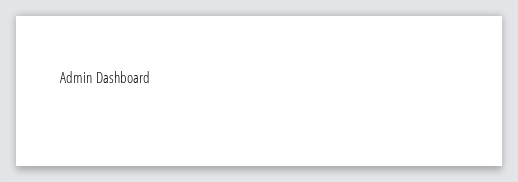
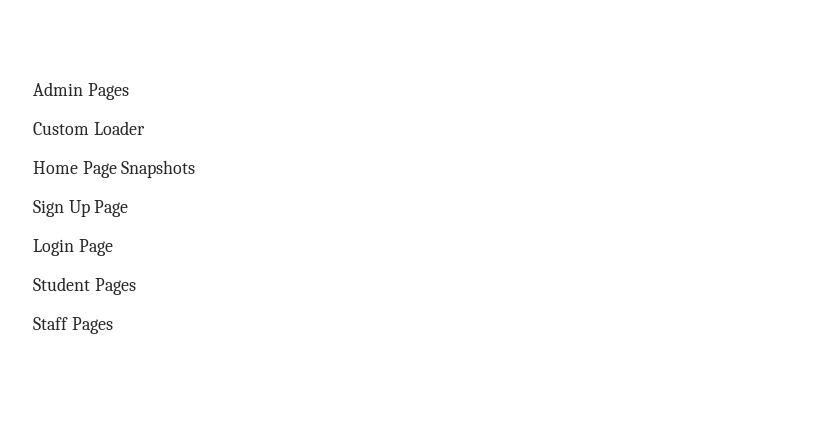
[96,71,151,83] Dashboard -> [87,83,129,100] [33,121,145,135] [33,160,196,178] [33,200,129,217] [33,239,113,256] [33,277,136,295] [33,317,113,334] Pages // Custom Loader // Home Page Snapshots // Sign Up Page // Login Page // Student Pages // Staff Pages

